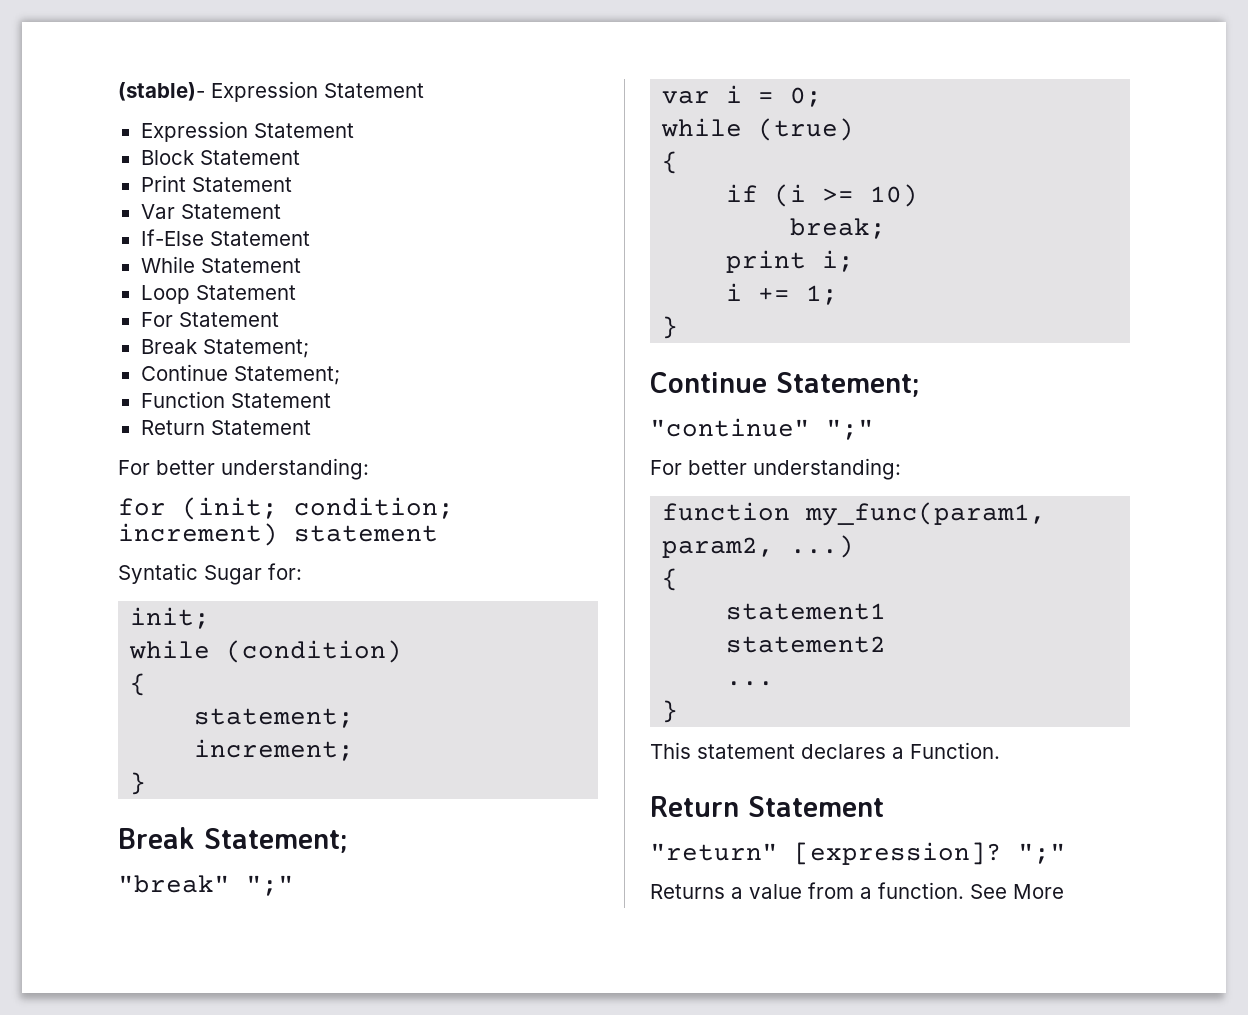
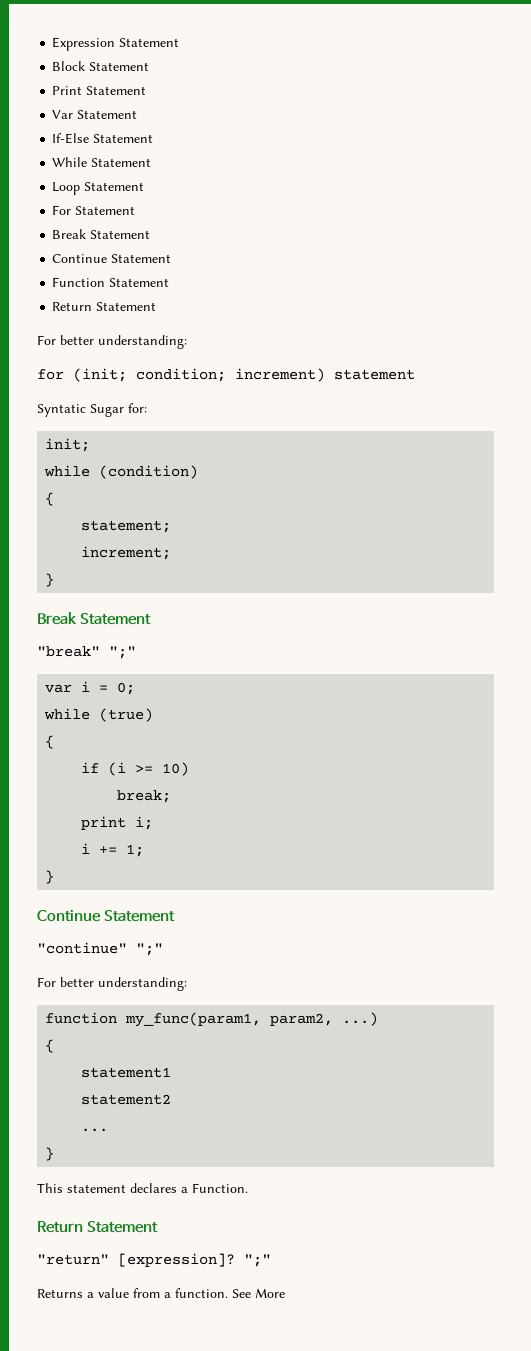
[118,81,424,102] (stable)- Expression Statement // -> (52, 44) none
[202,339,309,358] [140,364,340,385] Statement; // Continue Statement; -> [90,230,151,239] [52,254,172,263] Statement // Continue Statement
[204,828,348,853] Statement; -> [79,613,151,625] Statement
[776,372,920,397] Statement; -> [103,910,175,922] Statement

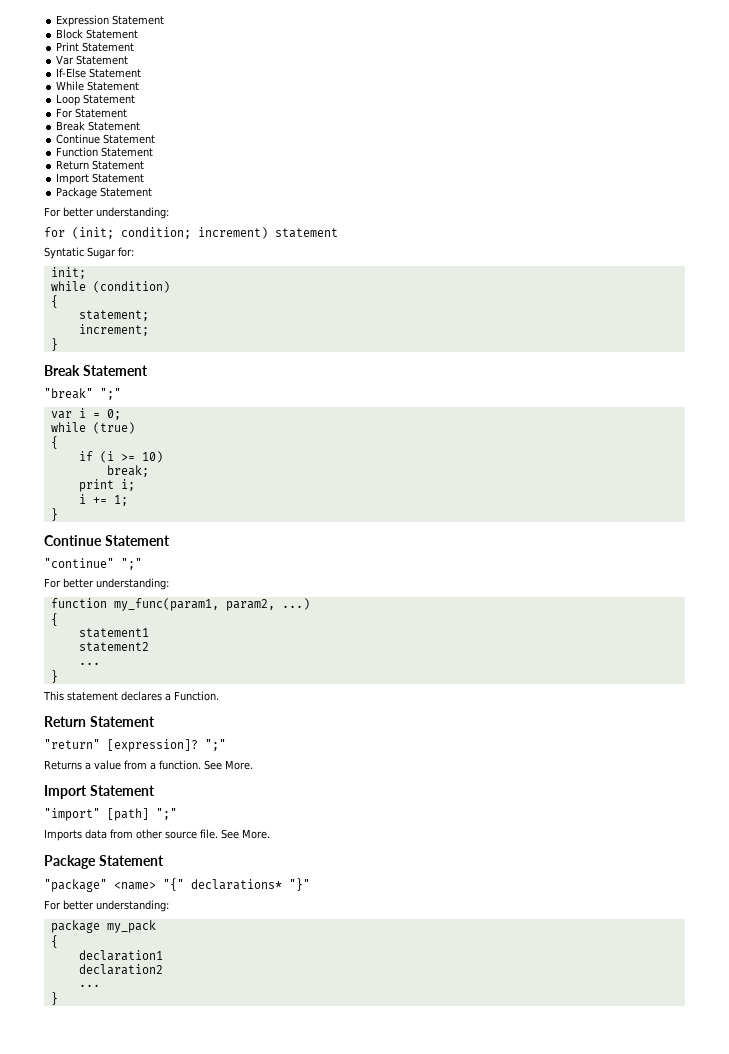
(157, 306) none -> [56,173,145,185] [56,187,153,199] // Import Statement // Package Statement
[255,1288,285,1298] More -> [225,760,253,770] [44,785,155,799] [44,808,177,821] [44,829,270,841] [44,855,164,869] [44,878,310,892] [44,900,169,912] [50,920,156,933] [50,935,58,948] [78,950,163,961] [78,964,163,975] [78,984,100,987] [50,992,58,1005] More. // Import Statement // "import" [path] ";" // Imports data from other source file. See More. // Package Statement // "package" <name> "{" declarations* "}" // For better understanding: // package my_pack // { // declaration1 // declaration2 // ... // }

